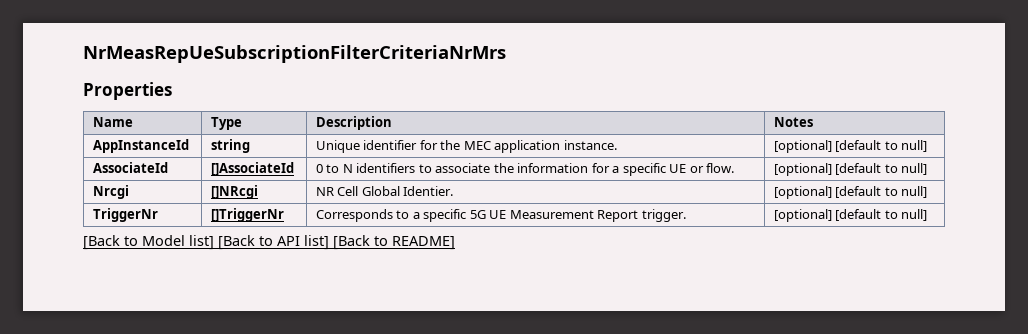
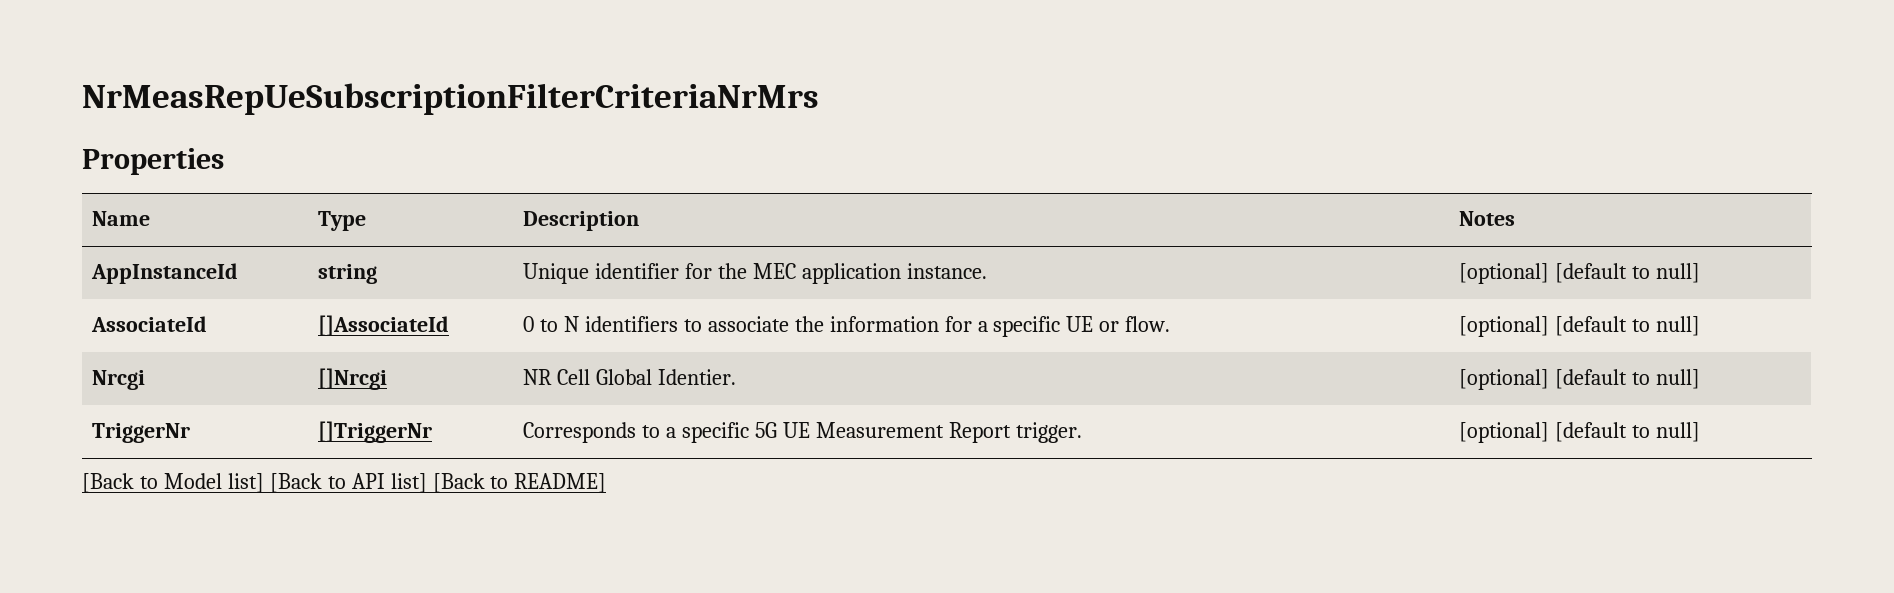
[210,185,258,199] []NRcgi -> [318,368,388,390] []Nrcgi

